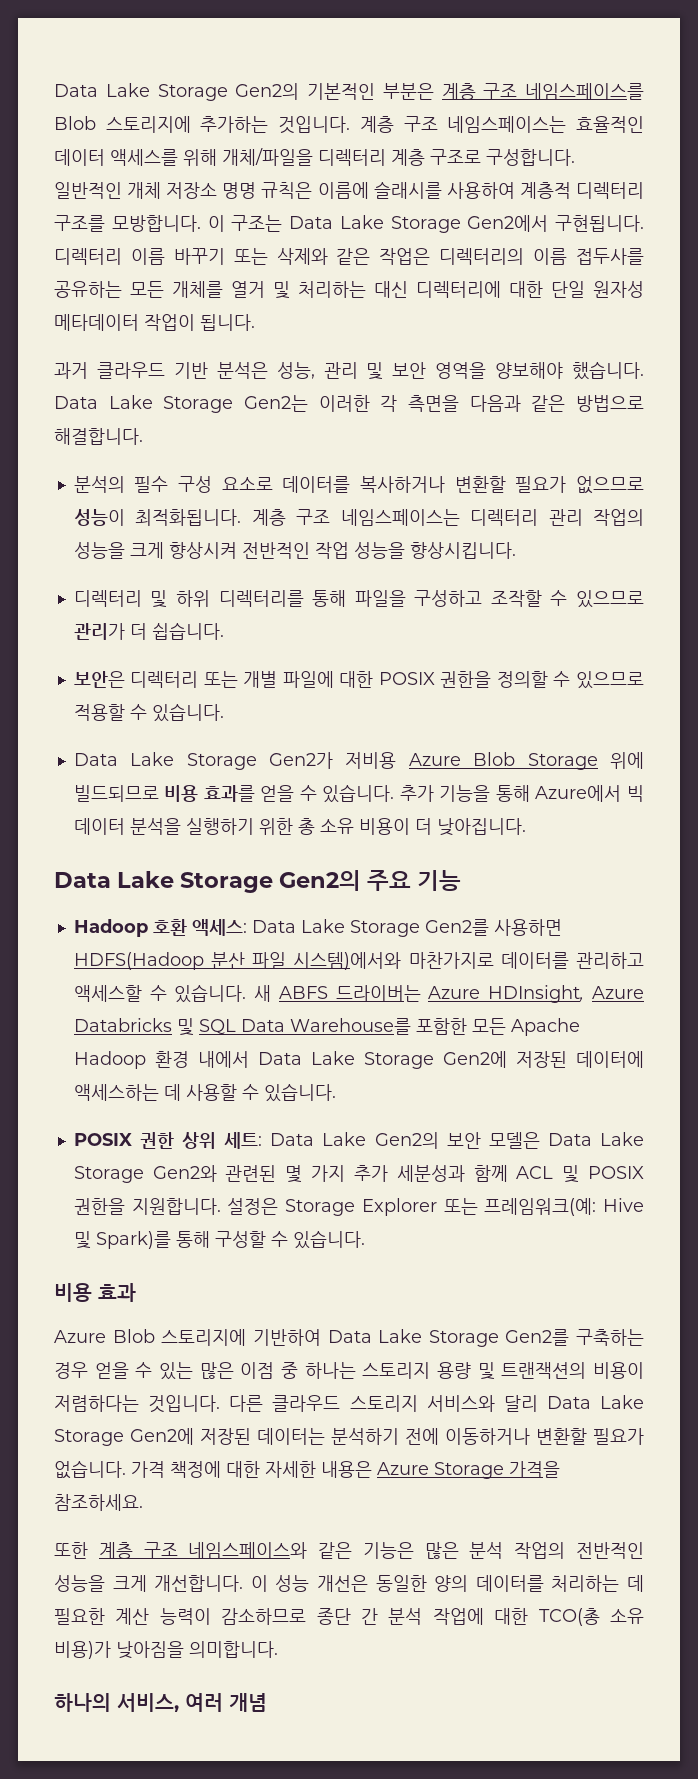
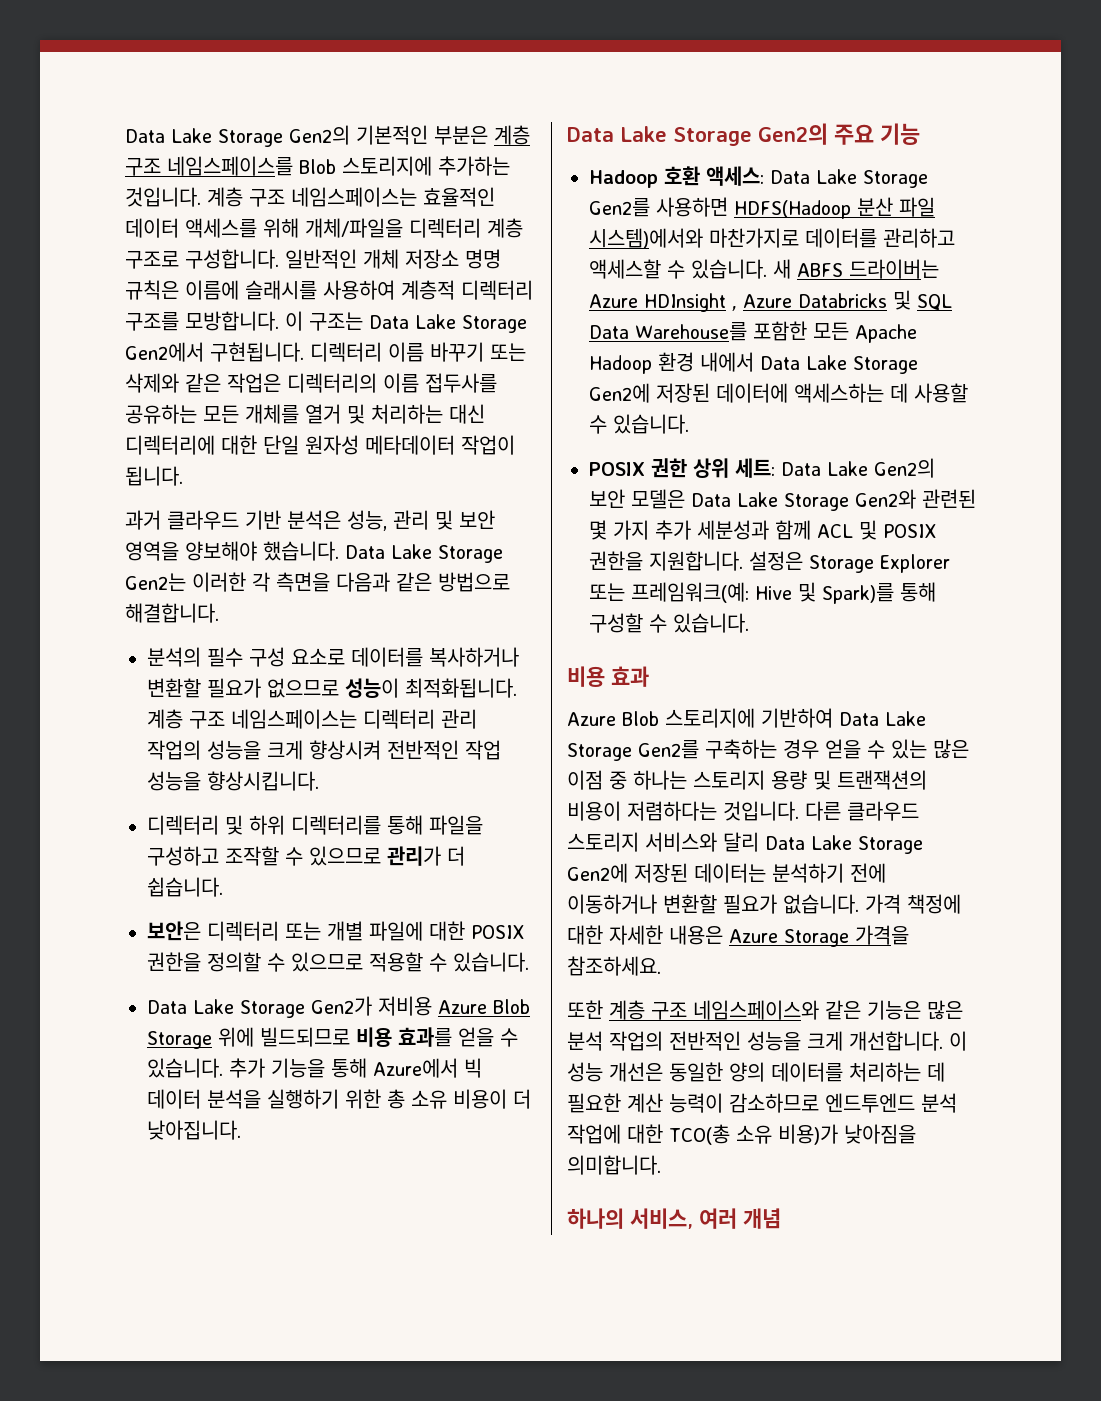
[488,985,585,1003] HDInsight, -> [644,293,737,312] HDInsight ,
[316,1608,378,1625] 종단 간 -> [825,1093,915,1113] 엔드투엔드

